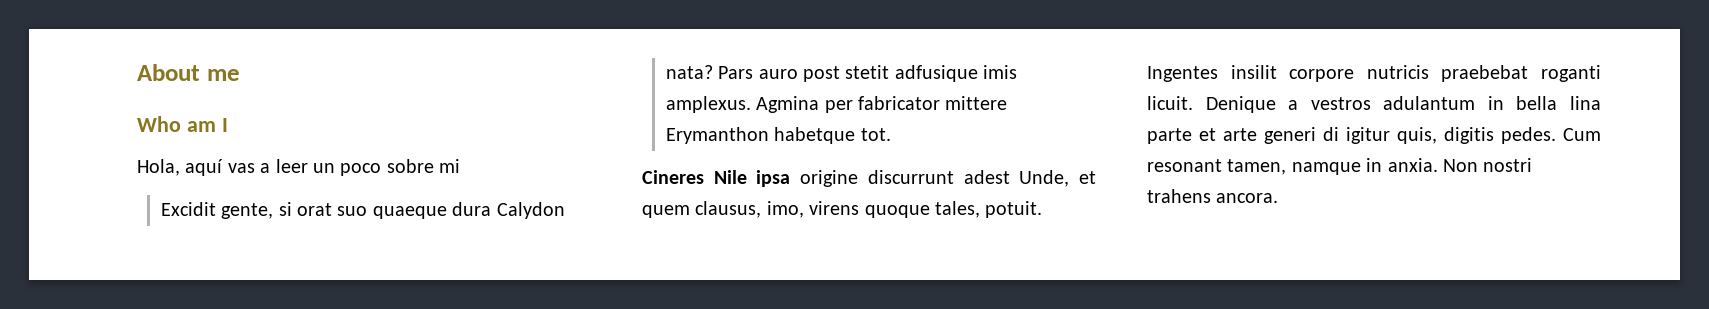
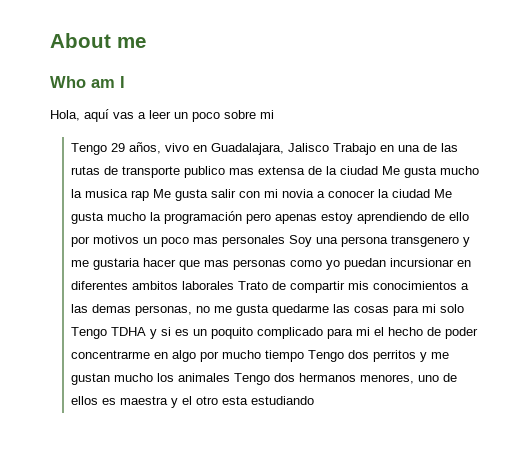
[160,202,565,219] [665,65,1018,82] [665,96,1008,113] [665,127,891,144] [642,170,1096,187] [642,201,1043,218] [1147,65,1601,82] [1147,96,1601,113] [1147,127,1601,144] [1147,158,1533,175] [1147,189,1279,203] Excidit gente, si orat suo quaeque dura Calydon nata? Pars auro post stetit adfusique imis amplexus. Agmina per fabricator mittere Erymanthon habetque tot. // Cineres Nile ipsa origine discurrunt adest Unde, et quem clausus, imo, virens quoque tales, potuit. Ingentes insilit corpore nutricis praebebat roganti licuit. Denique a vestros adulantum in bella lina parte et arte generi di igitur quis, digitis pedes. Cum resonant tamen, namque in anxia. Non nostri trahens ancora. -> [70,142,458,155] [70,166,479,178] [70,189,452,201] [70,211,469,224] [70,235,470,247] [70,258,471,270] [70,281,469,293] [70,304,464,316] [70,327,478,339] [70,350,449,362] [70,373,457,385] [70,396,314,408] Tengo 29 años, vivo en Guadalajara, Jalisco Trabajo en una de las rutas de transporte publico mas extensa de la ciudad Me gusta mucho la musica rap Me gusta salir con mi novia a conocer la ciudad Me gusta mucho la programación pero apenas estoy aprendiendo de ello por motivos un poco mas personales Soy una persona transgenero y me gustaria hacer que mas personas como yo puedan incursionar en diferentes ambitos laborales Trato de compartir mis conocimientos a las demas personas, no me gusta quedarme las cosas para mi solo Tengo TDHA y si es un poquito complicado para mi el hecho de poder concentrarme en algo por mucho tiempo Tengo dos perritos y me gustan mucho los animales Tengo dos hermanos menores, uno de ellos es maestra y el otro esta estudiando

